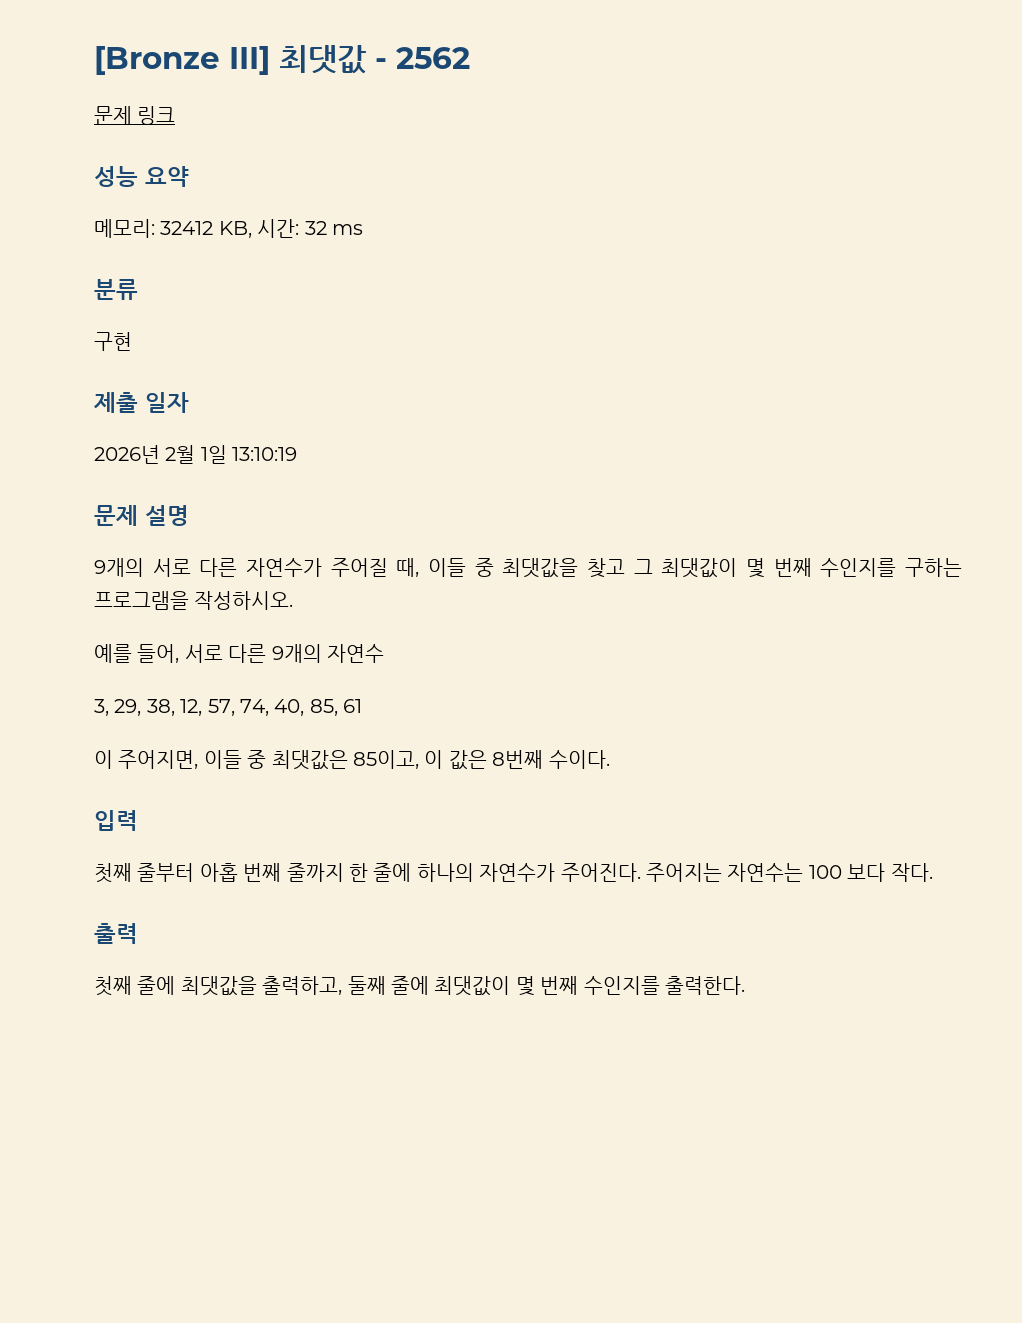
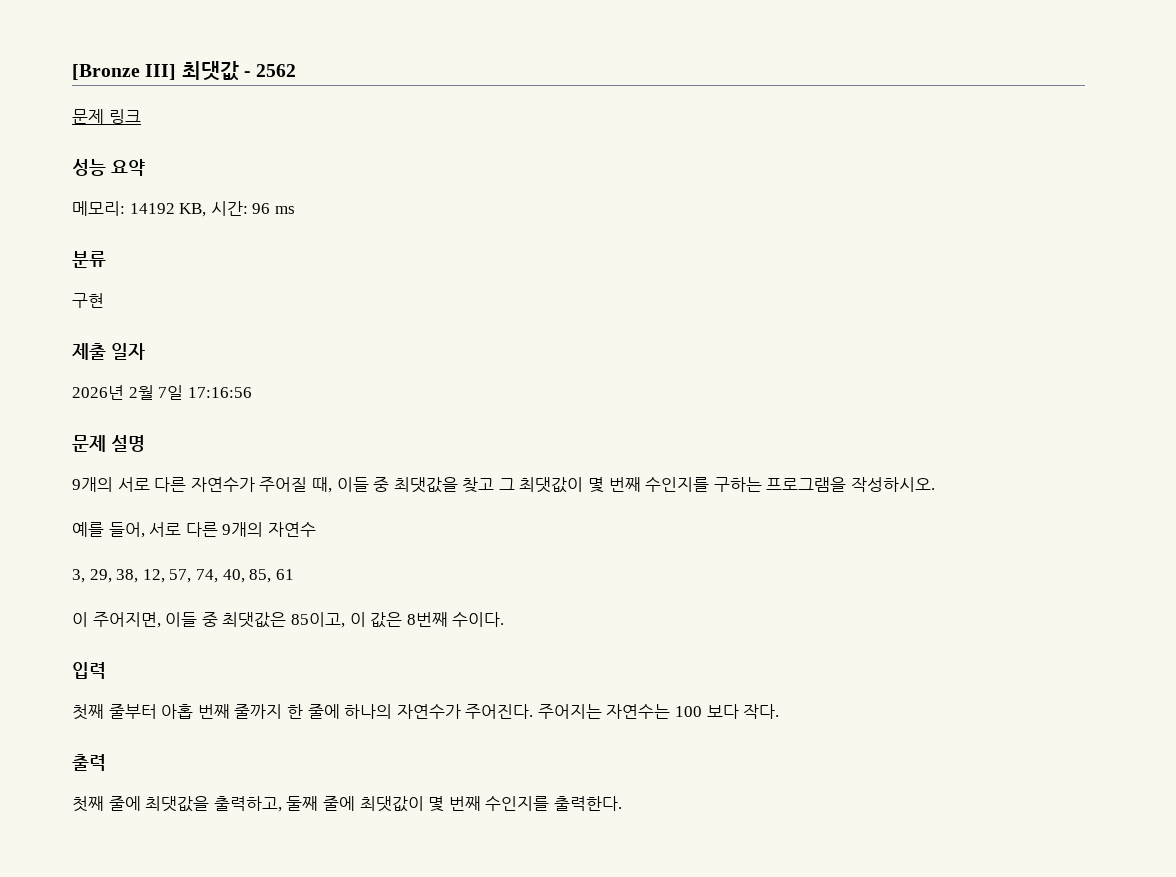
[160,221,214,235] 32412 -> [129,203,175,214] 14192
[304,221,327,235] 32 -> [252,203,271,214] 96
[200,445,298,464] 1일 13:10:19 -> [158,385,252,400] 7일 17:16:56

